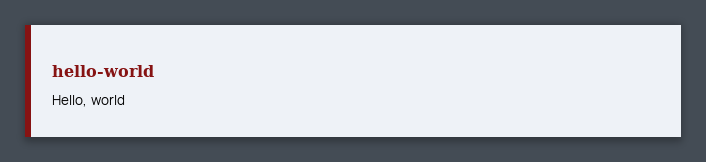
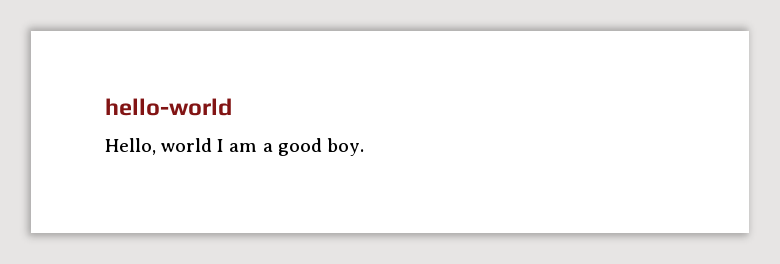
(125, 100) none -> [217,138,364,156] I am a good boy.

